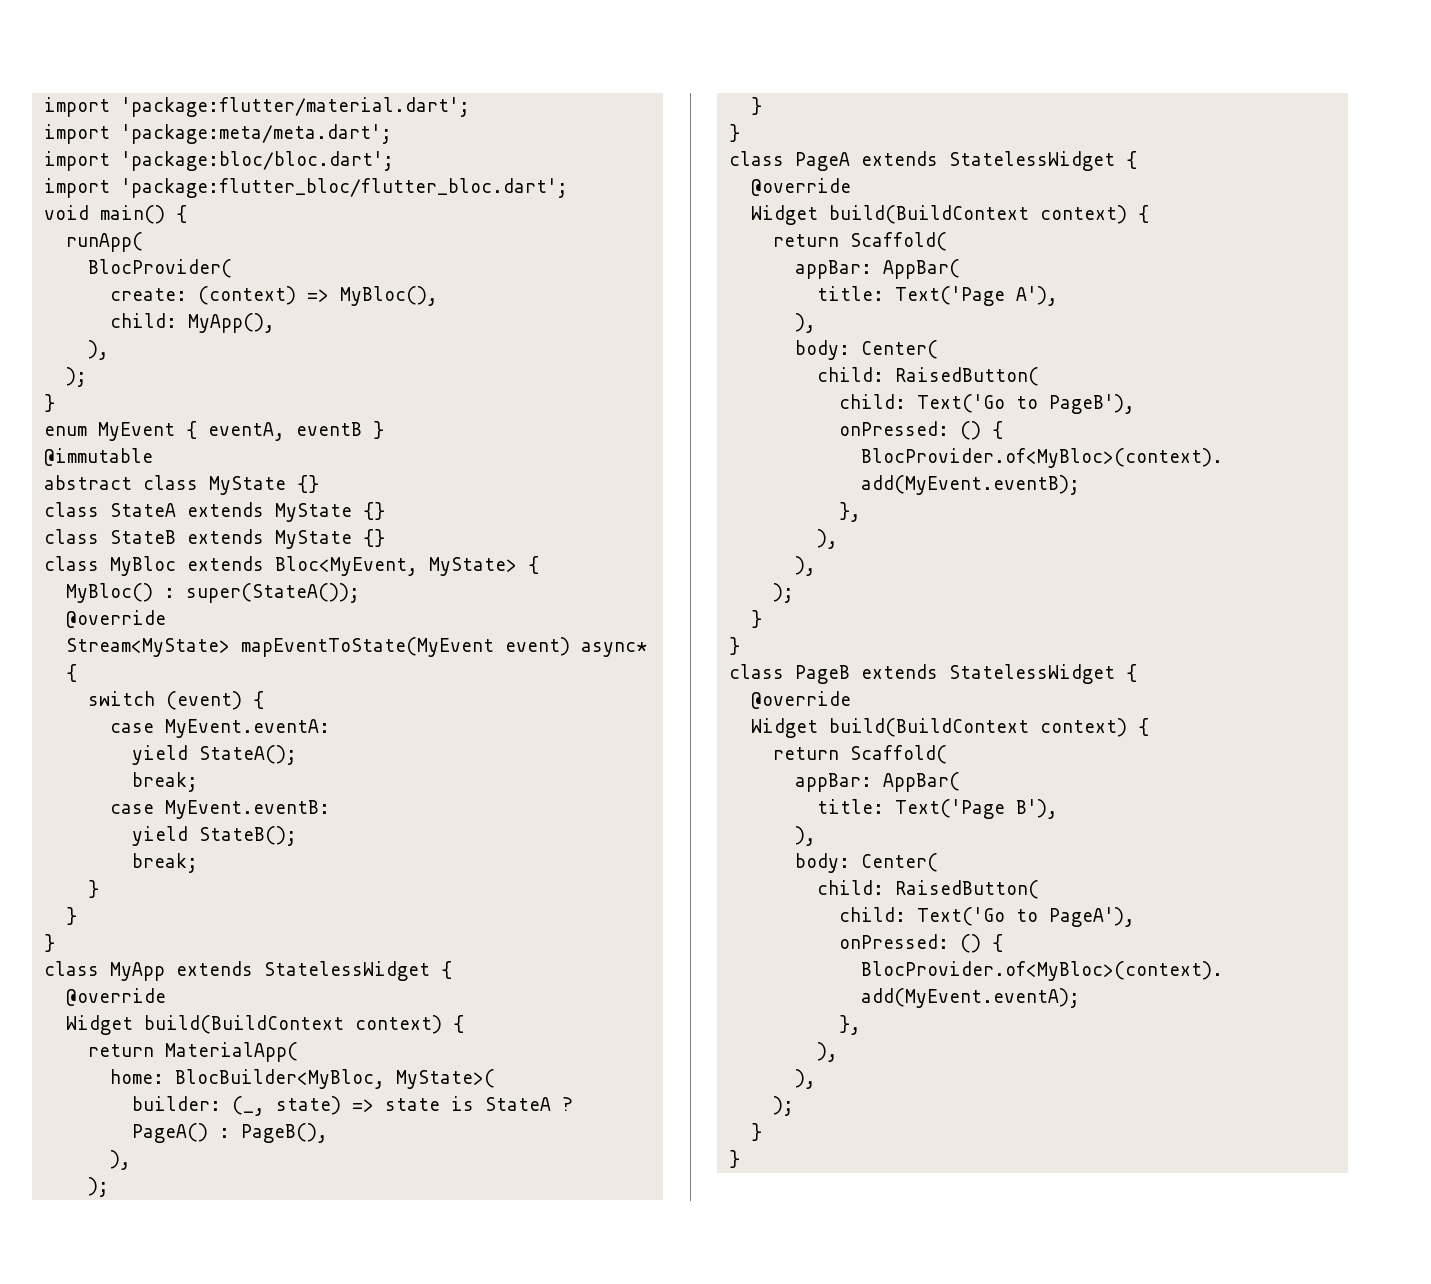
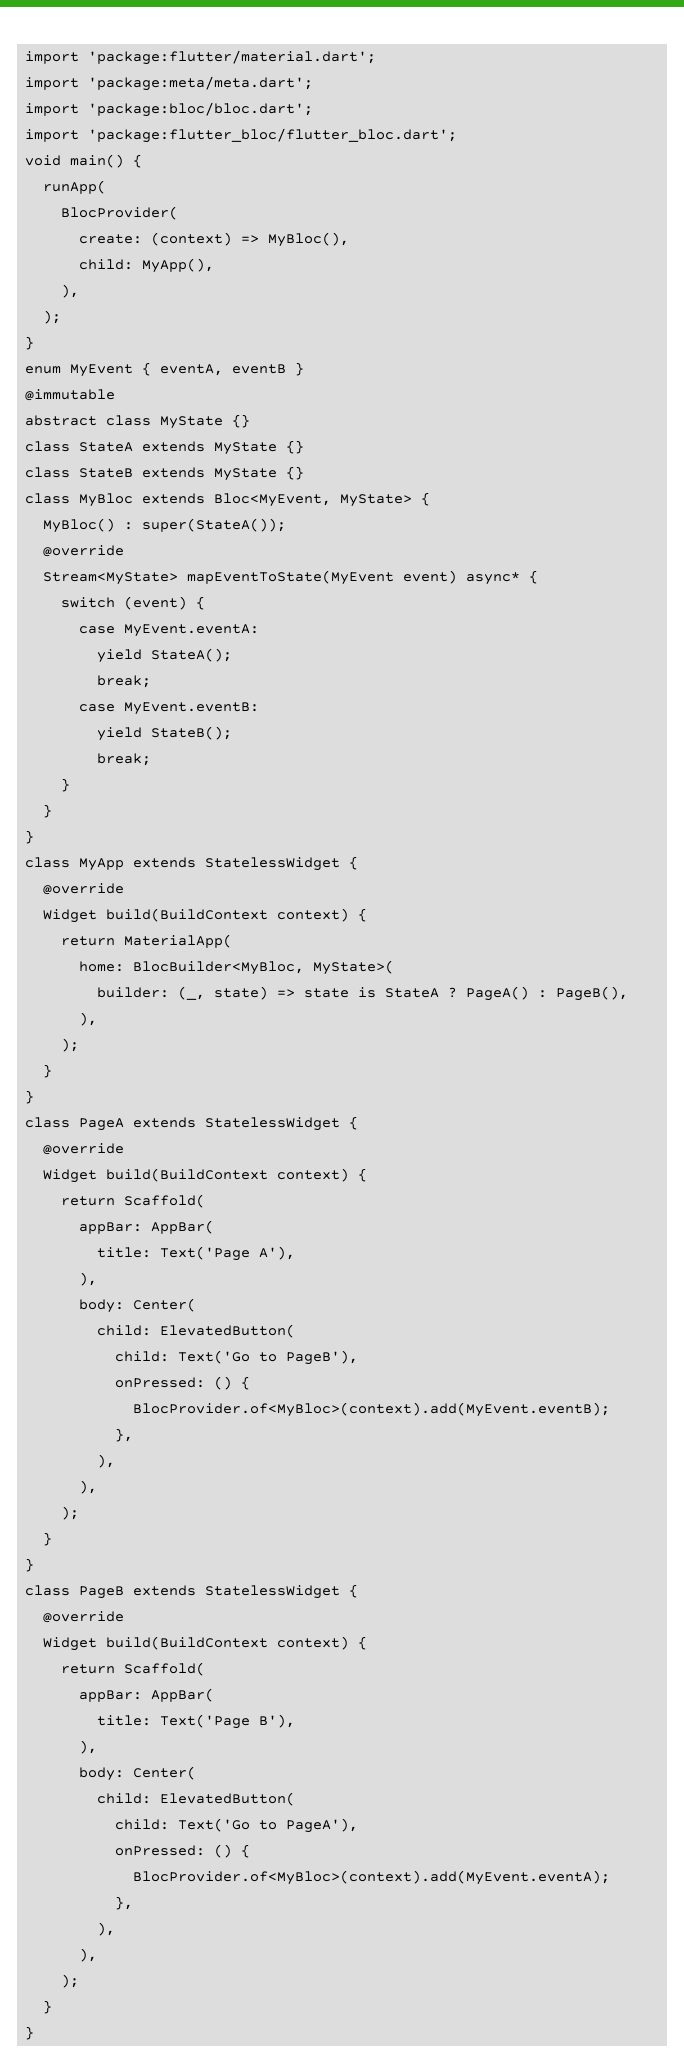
[895,367,1039,386] RaisedButton( -> [159,1324,295,1338] ElevatedButton(
[895,880,1039,899] RaisedButton( -> [159,1792,295,1806] ElevatedButton(

